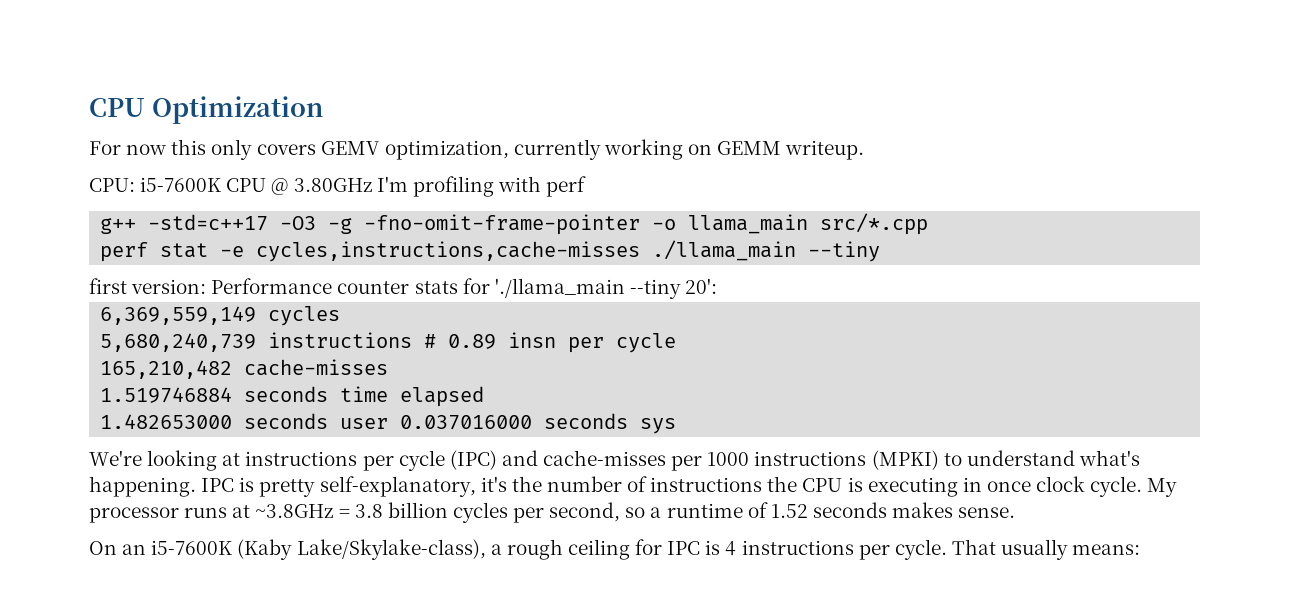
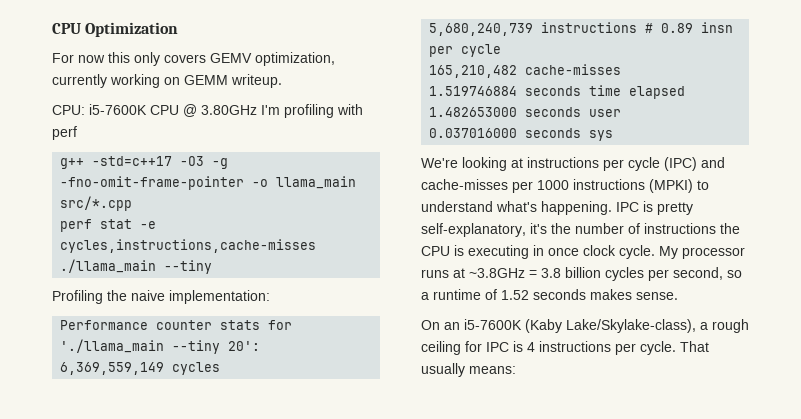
[89,278,207,294] first version: -> [52,290,270,304] Profiling the naive implementation: //
(389, 423) none -> (622, 113) //

